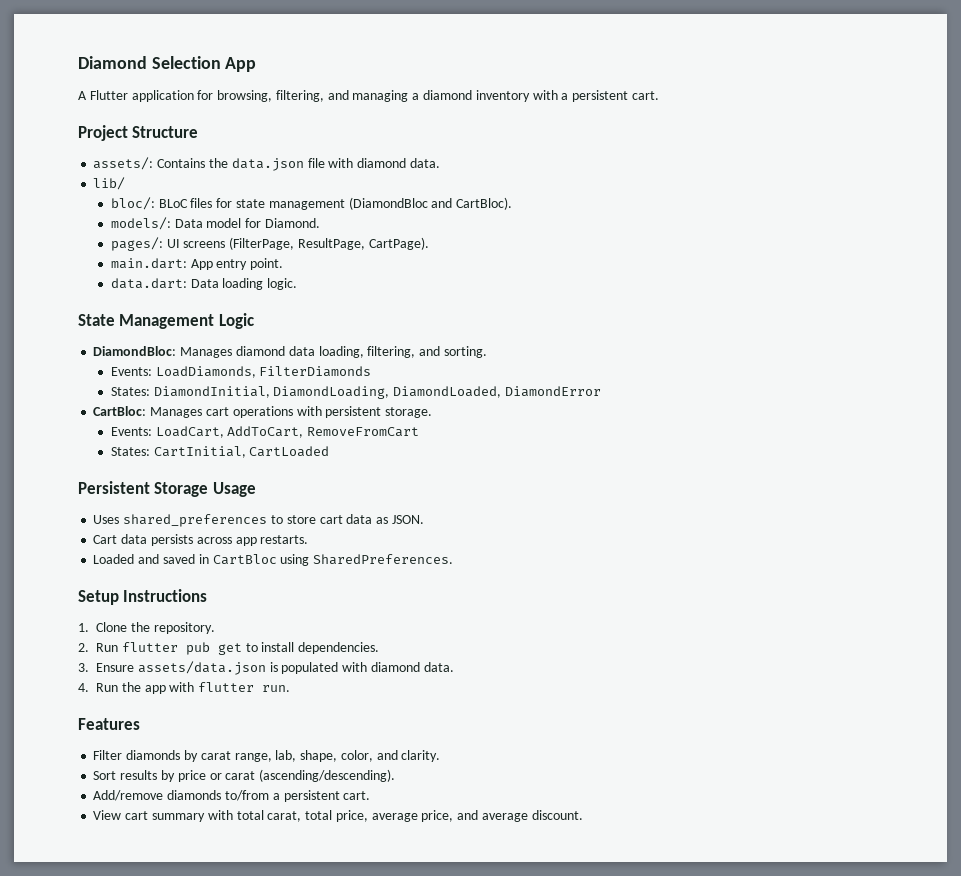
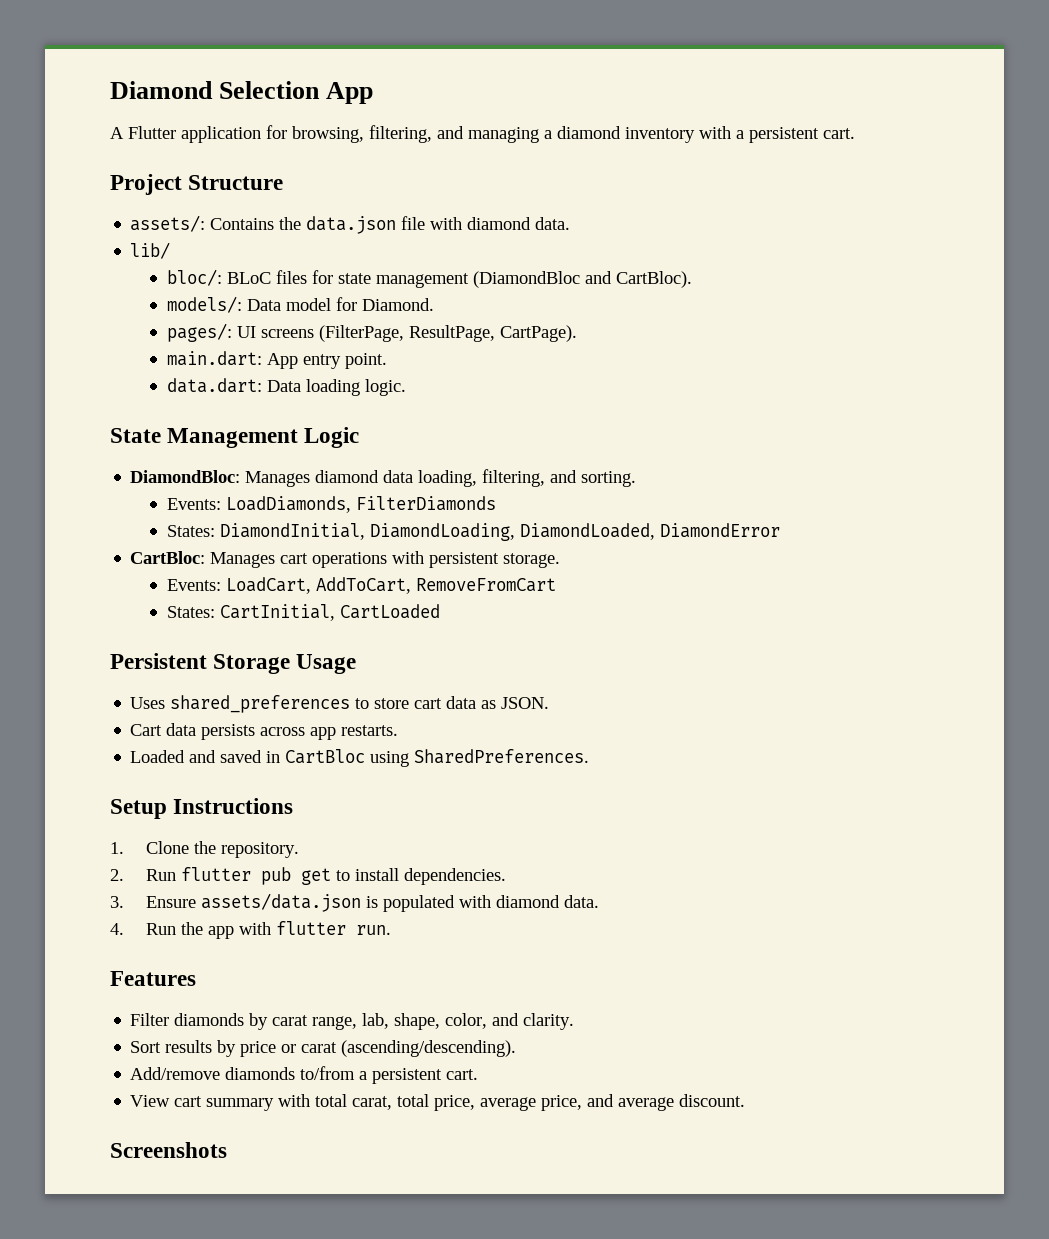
(583, 815) none -> [110,1142,227,1158] // Screenshots

